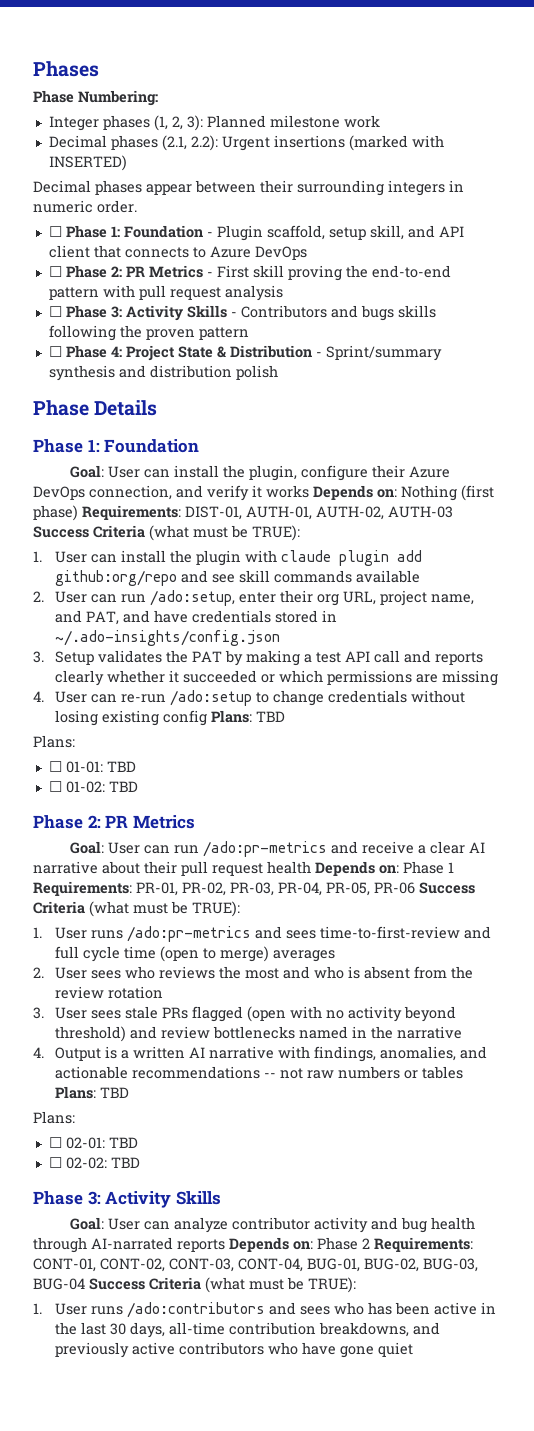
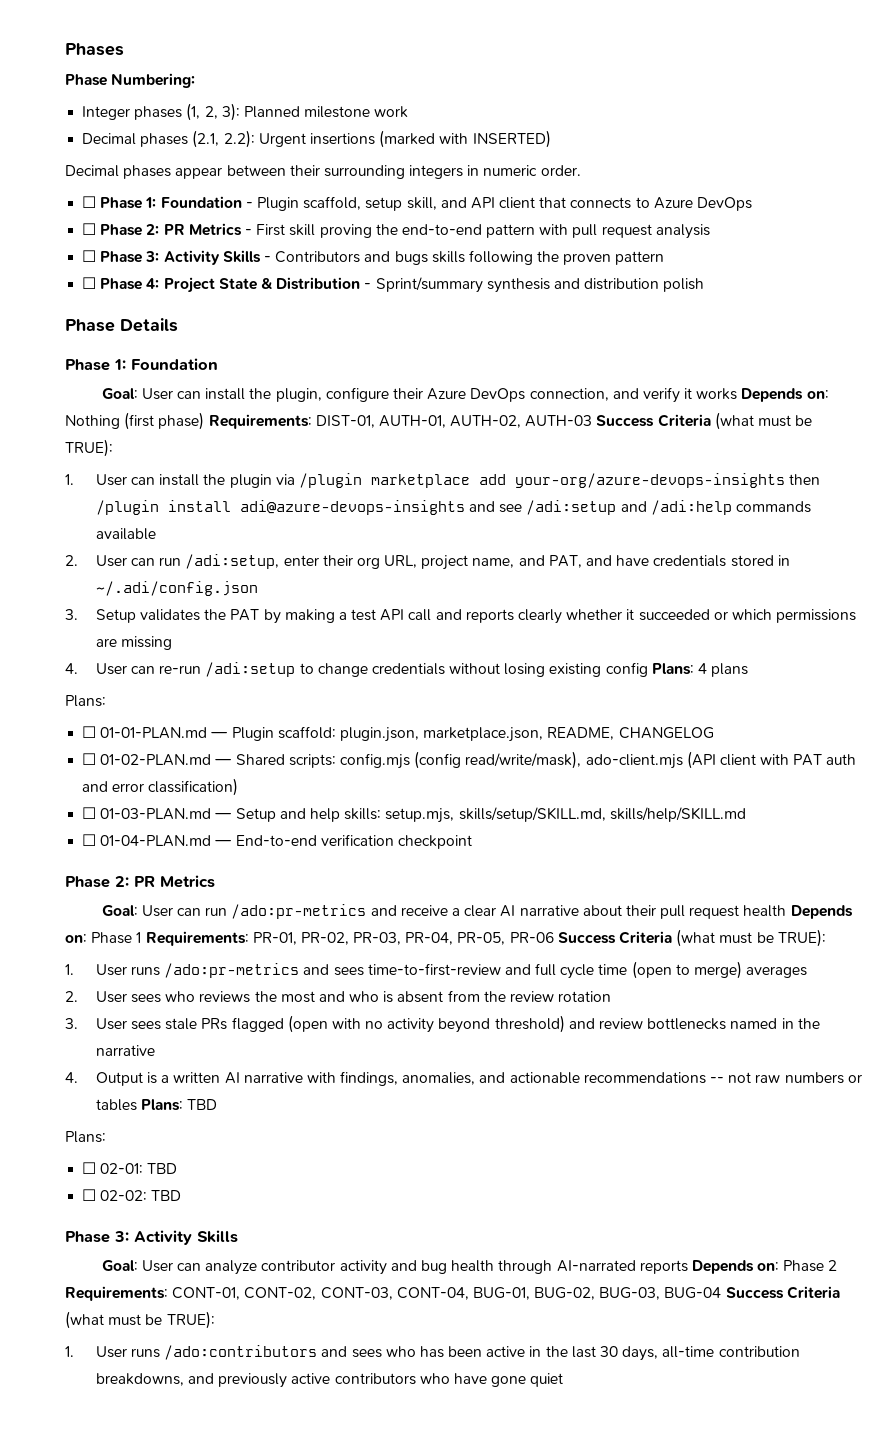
[245,550,423,566] [55,570,271,586] with claude plugin add github:org/repo and see skill -> [275,473,821,488] [95,500,732,515] via /plugin marketplace add your-org/azure-devops-insights then /plugin install adi@azure-devops-insights and see /adi:setup and /adi:help
[150,590,236,606] /ado:setup, -> [185,554,280,569] /adi:setup,
[55,630,281,646] ~/.ado-insights/config.json -> [95,581,258,596] ~/.adi/config.json
[170,690,253,706] /ado:setup -> [205,662,296,677] /adi:setup
[256,711,286,722] [33,735,75,748] [48,761,136,773] [48,781,138,793] TBD // Plans: // ☐ 01-01: TBD // ☐ 01-02: TBD -> [698,663,749,677] [65,695,106,707] [82,726,714,742] [82,751,857,769] [82,778,239,796] [82,807,746,823] [82,834,472,849] 4 plans // Plans: // ☐ 01-01-PLAN.md — Plugin scaffold: plugin.json, marketplace.json, README, CHANGELOG // ☐ 01-02-PLAN.md — Shared scripts: config.mjs (config read/write/mask), ado-client.mjs (API client with PAT auth and error classification) // ☐ 01-03-PLAN.md — Setup and help skills: setup.mjs, skills/setup/SKILL.md, skills/help/SKILL.md // ☐ 01-04-PLAN.md — End-to-end verification checkpoint

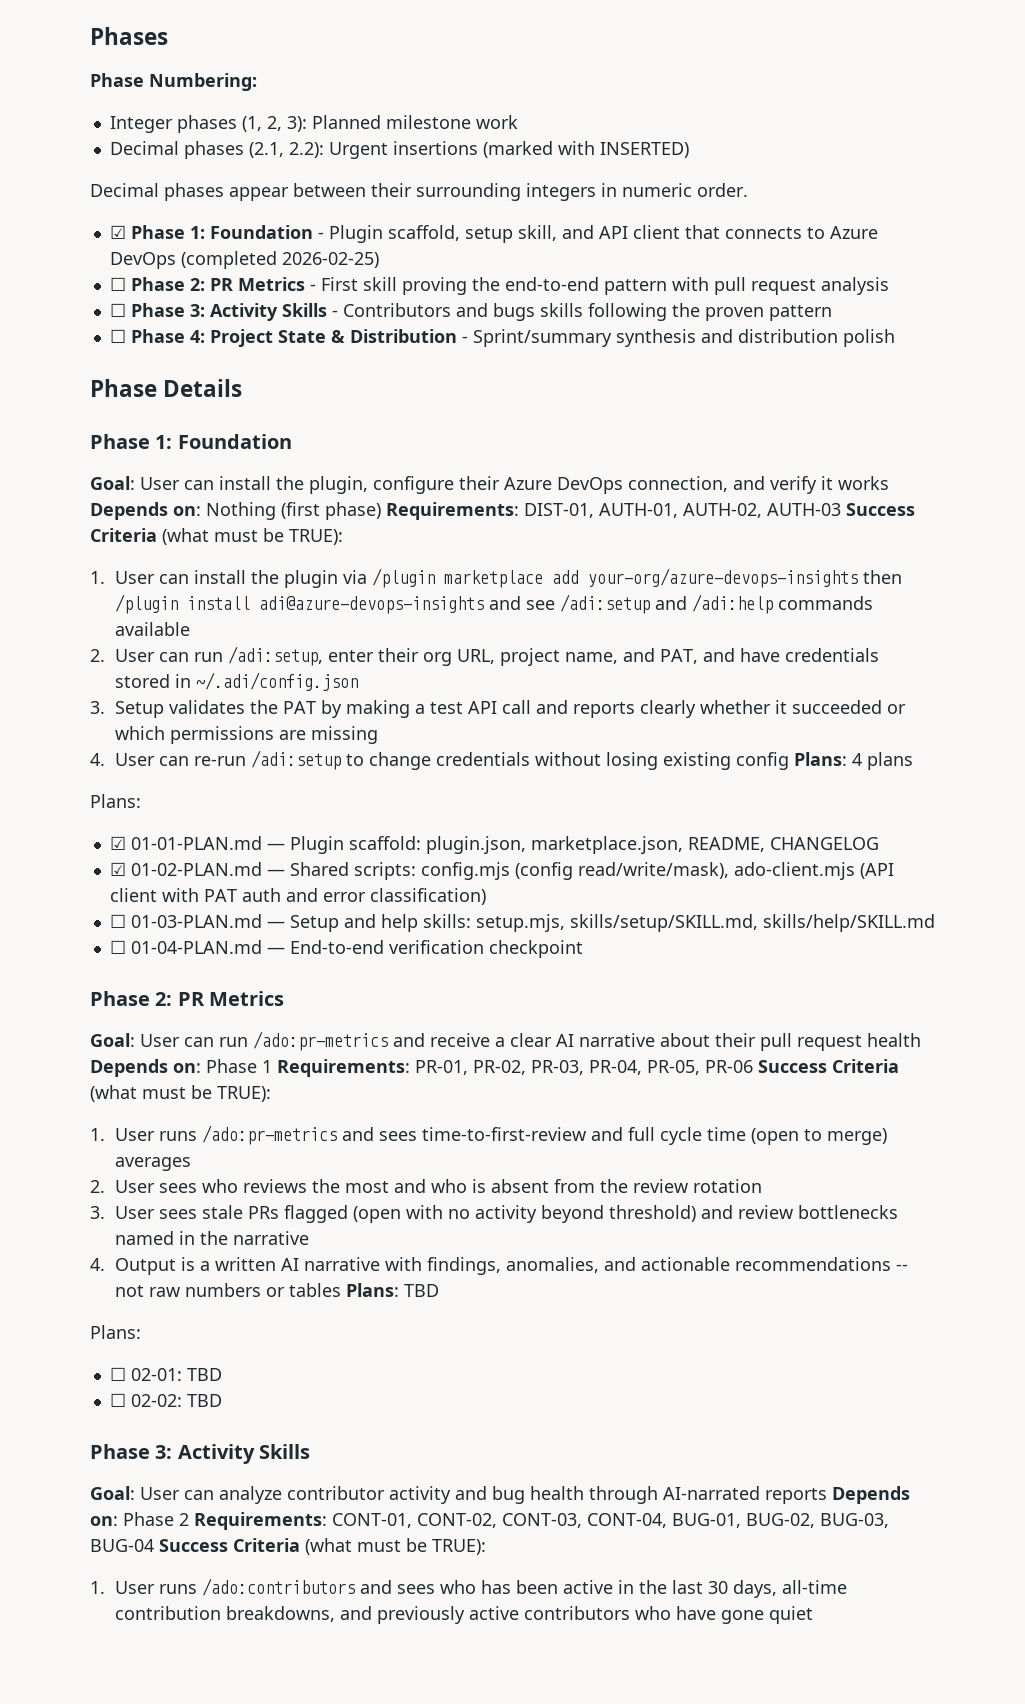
[82,196,97,208] ☐ -> [109,225,126,239] ☑
(753, 204) none -> [180,251,379,269] (completed 2026-02-25)
[82,726,97,738] ☐ -> [109,836,126,850] ☑
[82,753,97,765] ☐ -> [109,862,126,876] ☑

